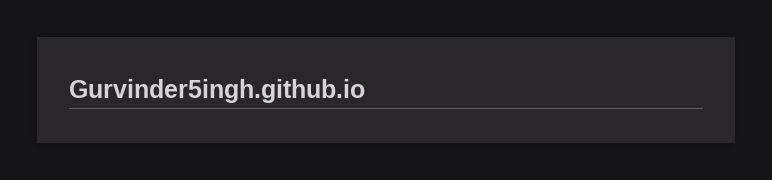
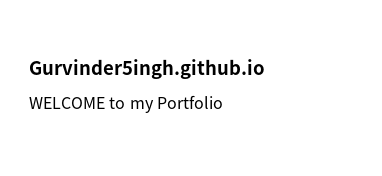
(365, 91) none -> [29,95,223,113] // WELCOME to my Portfolio

